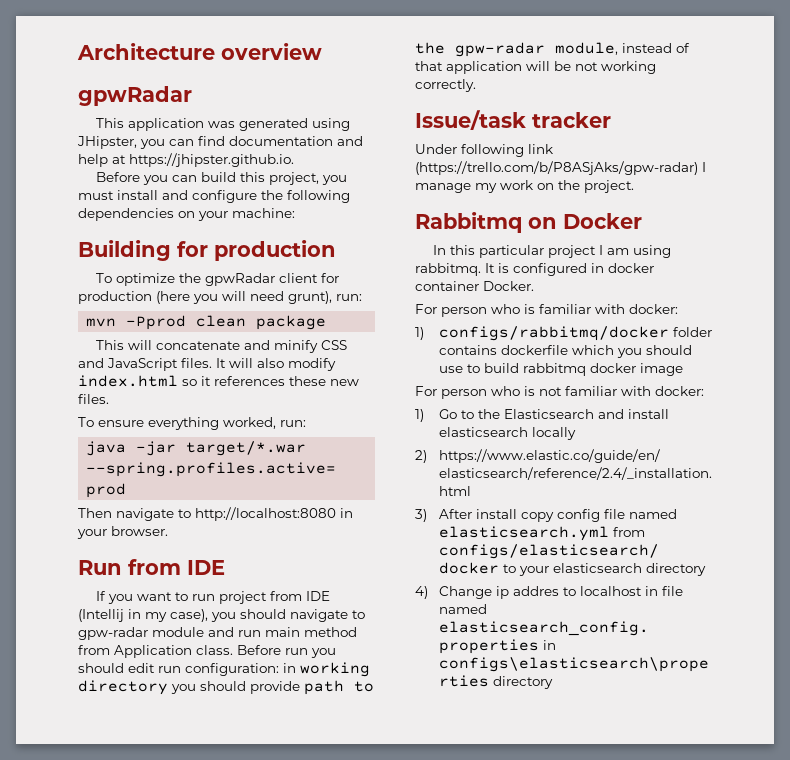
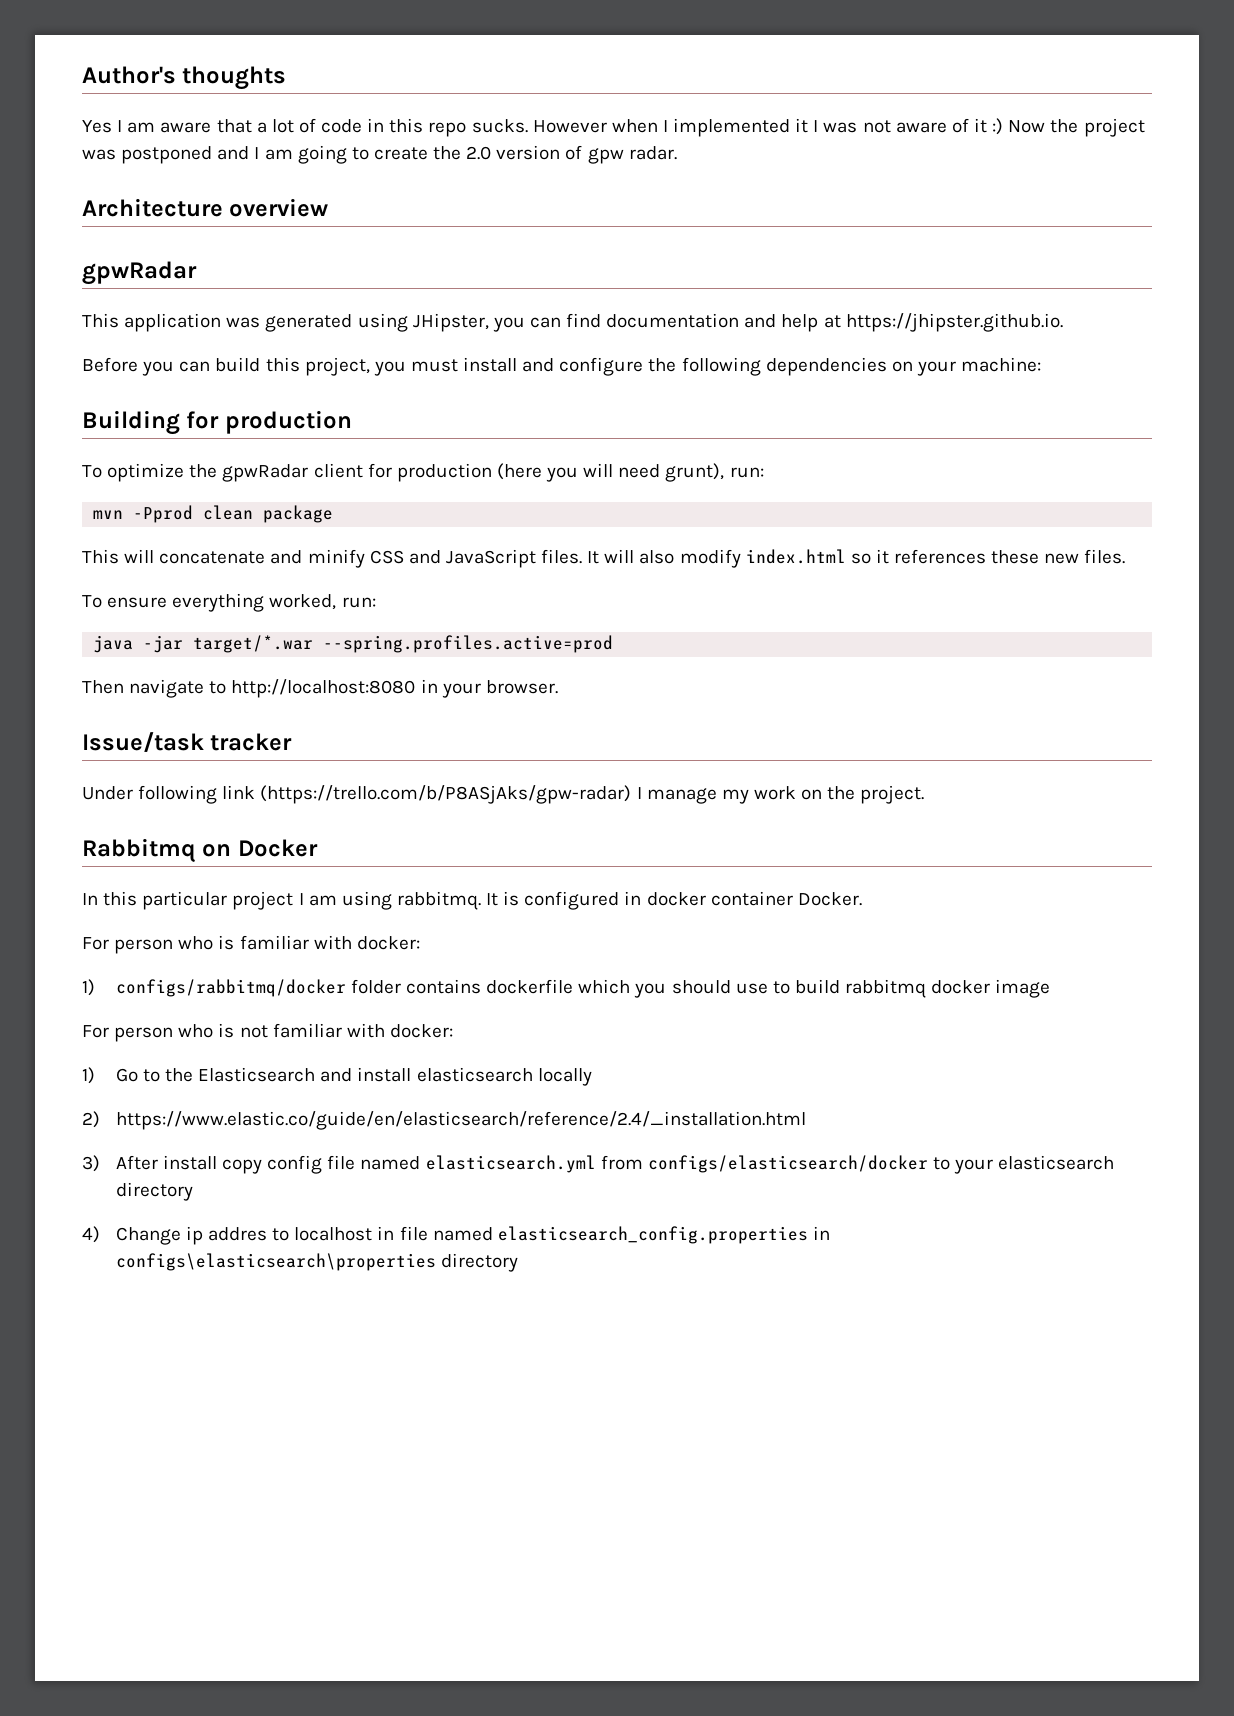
(77, 51) none -> [82,66,287,90] [82,118,1145,137] [82,145,677,164] Author's thoughts // Yes I am aware that a lot of code in this repo sucks. However when I implemented it I was not aware of it :) Now the project was postponed and I am going to create the 2.0 version of gpw radar. //
[78,559,225,575] [96,591,331,604] [78,609,365,622] [78,627,357,640] [78,645,336,658] [78,662,370,677] [78,680,374,695] [415,42,690,57] [415,61,656,74] [415,79,476,92] // Run from IDE // If you want to run project from IDE (Intellij in my case), you should navigate to gpw-radar module and run main method from Application class. Before run you should edit run configuration: in working directory you should provide path to the gpw-radar module, instead of that application will be not working correctly. -> (558, 687) none

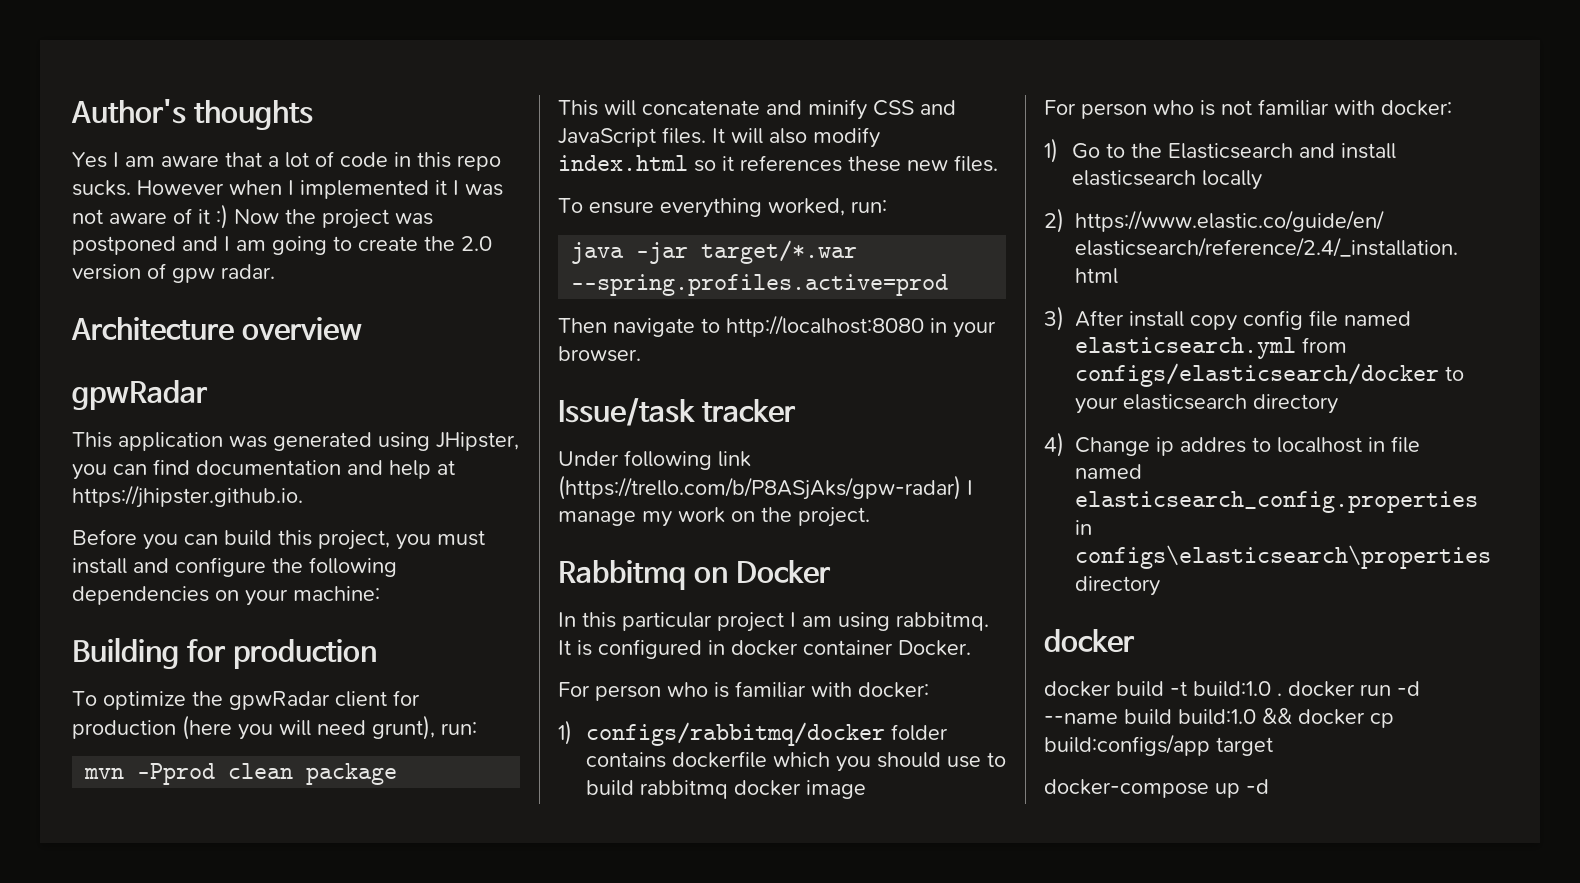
(518, 1262) none -> [1044,629,1135,653] [1044,681,1420,697] [1044,708,1394,728] [1044,734,1273,756] [1044,779,1269,798] // docker // docker build -t build:1.0 . docker run -d --name build build:1.0 && docker cp build:configs/app target // docker-compose up -d

